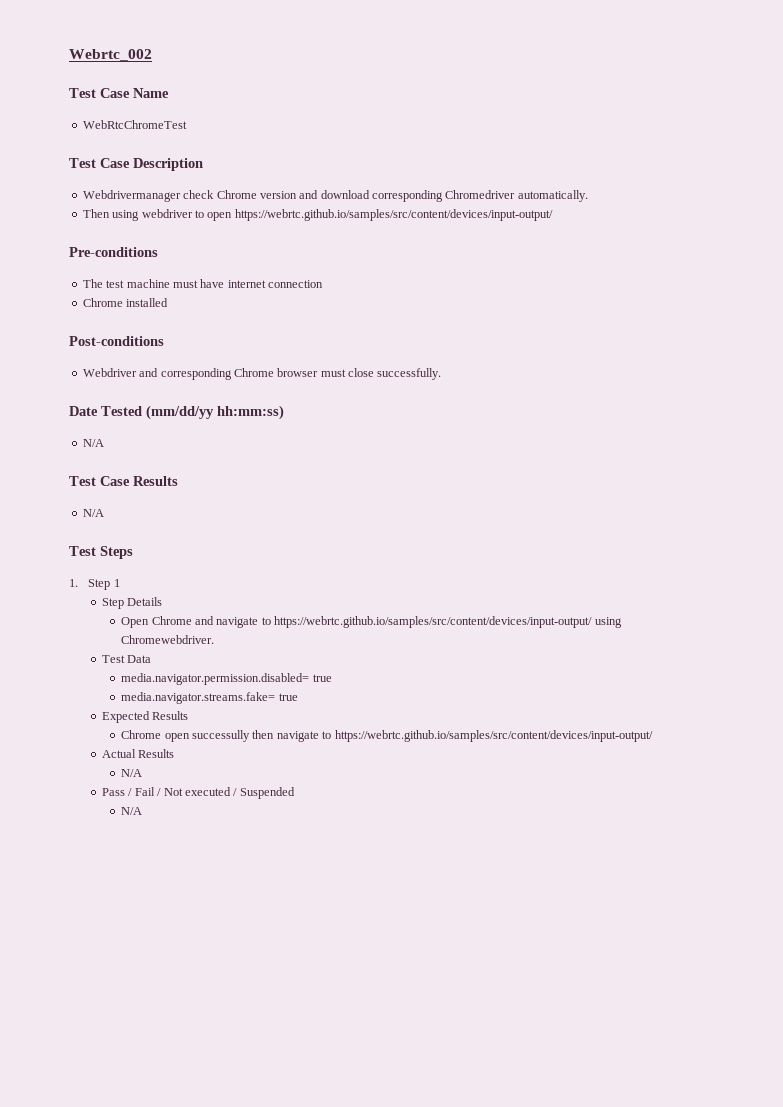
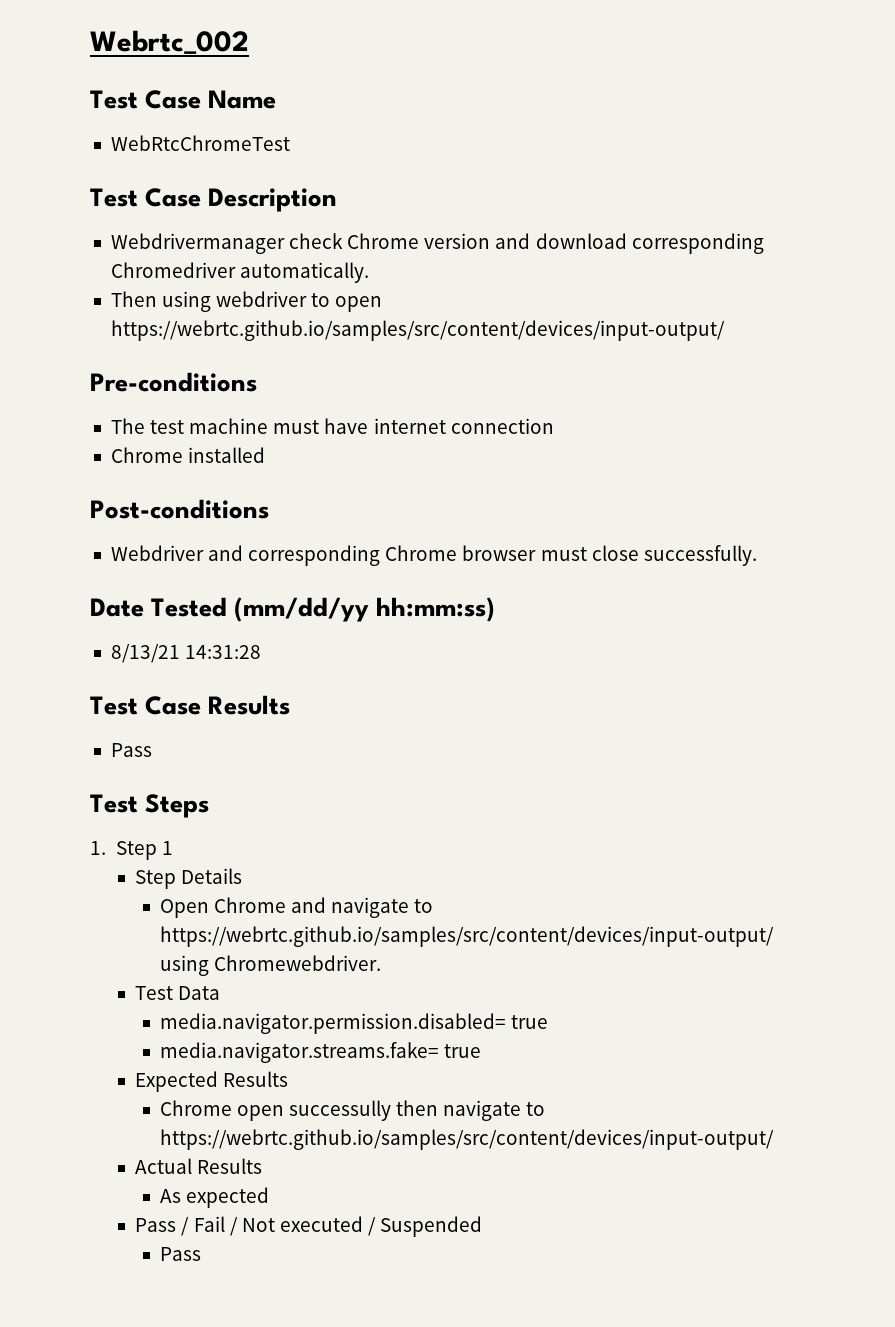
[82,439,104,447] N/A -> [110,644,262,663] 8/13/21 14:31:28
[82,509,104,517] N/A -> [110,743,152,757] Pass
[121,769,143,777] N/A -> [159,1187,269,1208] As expected
[121,807,143,815] N/A -> [159,1247,201,1261] Pass

